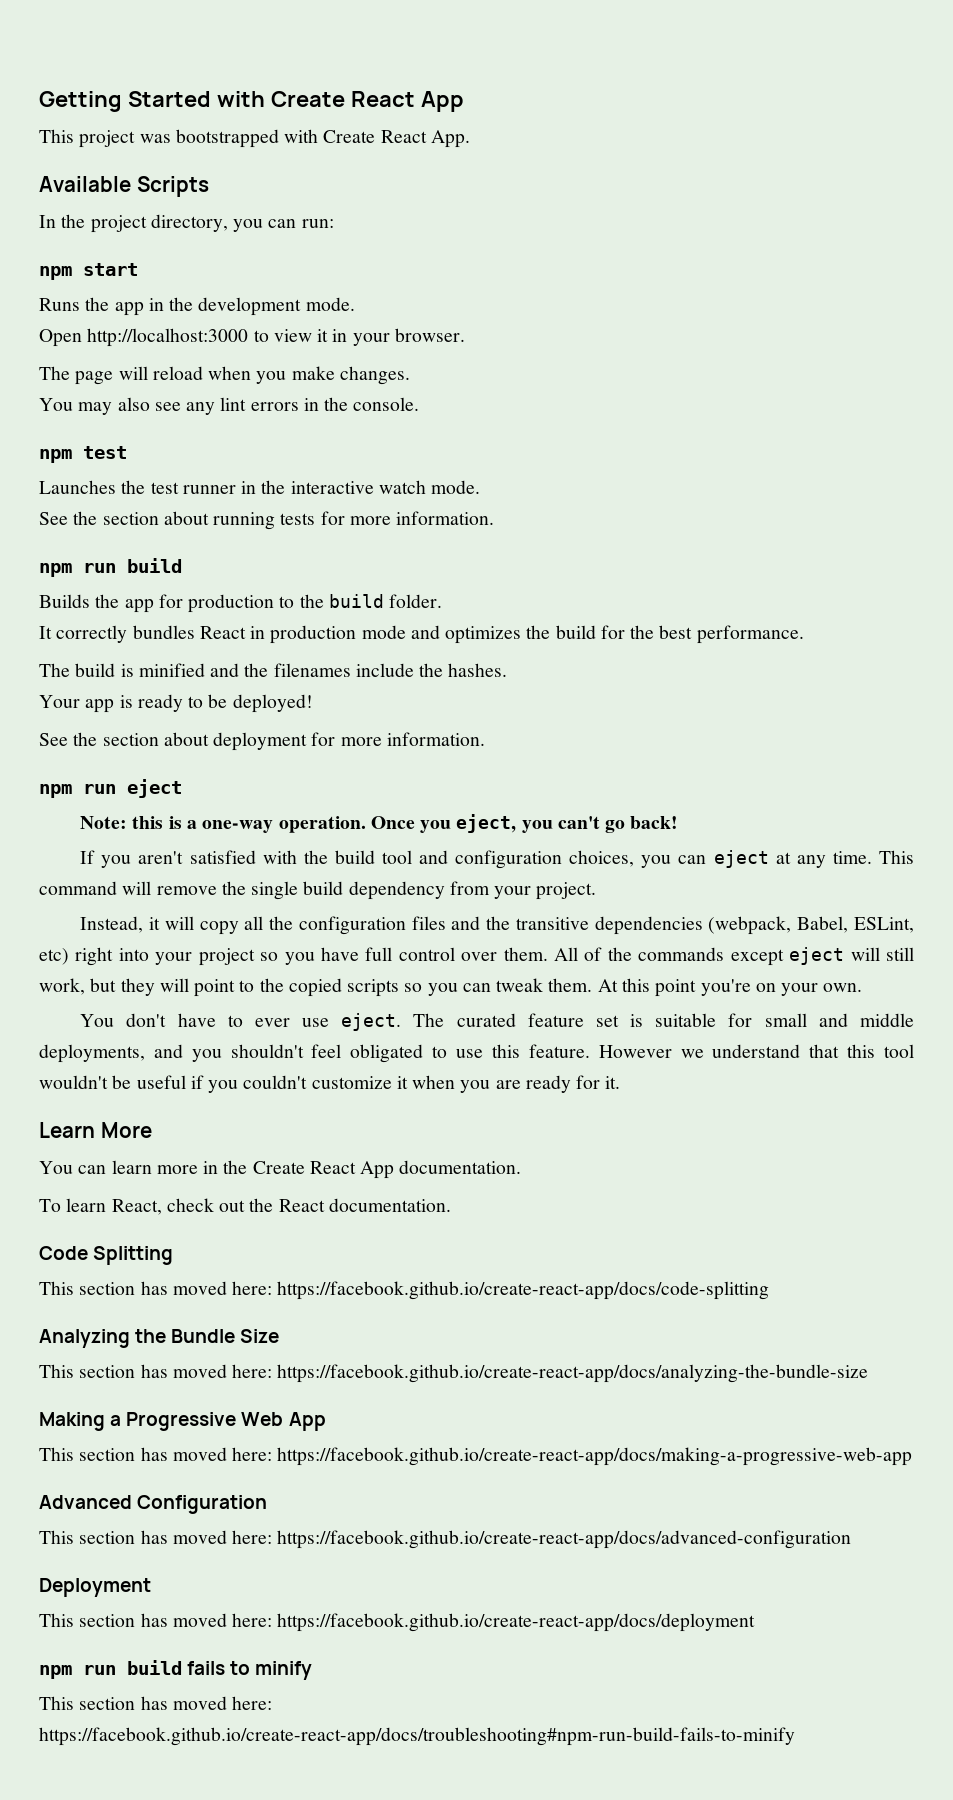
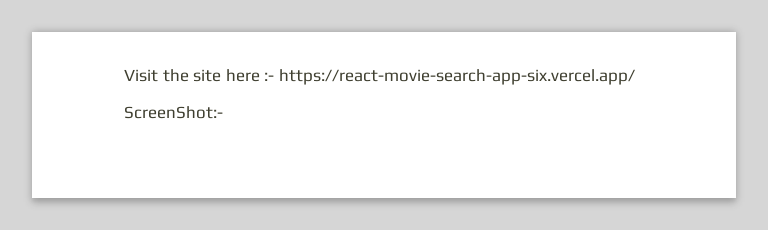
[39,91,464,112] [39,129,470,148] [39,176,209,197] [39,214,334,233] [39,263,138,280] [39,297,355,316] [39,328,465,347] [39,366,410,385] [39,397,420,415] [39,446,127,463] [39,480,481,494] [39,511,495,530] [39,558,182,577] [39,594,443,613] [39,625,804,644] [39,663,508,677] [39,694,313,713] [39,732,485,751] [39,779,182,798] [80,814,679,833] [80,850,914,869] [39,881,597,900] [80,916,915,935] [39,947,915,966] [39,978,863,997] [80,1013,914,1031] [39,1044,915,1063] [39,1075,621,1093] [39,1122,152,1138] [39,1160,522,1179] [39,1198,451,1215] [39,1246,174,1265] [39,1281,770,1300] [39,1329,280,1348] [39,1364,869,1383] [39,1412,326,1431] [39,1447,913,1466] [39,1495,268,1514] [39,1530,852,1549] [39,1578,151,1597] [39,1613,756,1632] [39,1660,313,1680] [39,1696,273,1710] [39,1727,795,1746] Getting Started with Create React App // This project was bootstrapped with Create React App. // Available Scripts // In the project directory, you can run: // npm start // Runs the app in the development mode. // Open http://localhost:3000 to view it in your browser. // The page will reload when you make changes. // You may also see any lint errors in the console. // npm test // Launches the test runner in the interactive watch mode. // See the section about running tests for more information. // npm run build // Builds the app for production to the build folder. // It correctly bundles React in production mode and optimizes the build for the best performance. // The build is minified and the filenames include the hashes. // Your app is ready to be deployed! // See the section about deployment for more information. // npm run eject // Note: this is a one-way operation. Once you eject, you can't go back! // If you aren't satisfied with the build tool and configuration choices, you can eject at any time. This command will remove the single build dependency from your project. // Instead, it will copy all the configuration files and the transitive dependencies (webpack, Babel, ESLint, etc) right into your project so you have full control over them. All of the commands except eject will still work, but they will point to the copied scripts so you can tweak them. At this point you're on your own. // You don't have to ever use eject. The curated feature set is suitable for small and middle deployments, and you shouldn't feel obligated to use this feature. However we understand that this tool wouldn't be useful if you couldn't customize it when you are ready for it. // Learn More // You can learn more in the Create React App documentation. // To learn React, check out the React documentation. // Code Splitting // This section has moved here: https://facebook.github.io/create-react-app/docs/code-splitting // Analyzing the Bundle Size // This section has moved here: https://facebook.github.io/create-react-app/docs/analyzing-the-bundle-size // Making a Progressive Web App // This section has moved here: https://facebook.github.io/create-react-app/docs/making-a-progressive-web-app // Advanced Configuration // This section has moved here: https://facebook.github.io/create-react-app/docs/advanced-configuration // Deployment // This section has moved here: https://facebook.github.io/create-react-app/docs/deployment // npm run build fails to minify // This section has moved here: https://facebook.github.io/create-react-app/docs/troubleshooting#npm-run-build-fails-to-minify -> [124,69,635,85] [124,106,223,119] Visit the site here :- https://react-movie-search-app-six.vercel.app/ // ScreenShot:-

